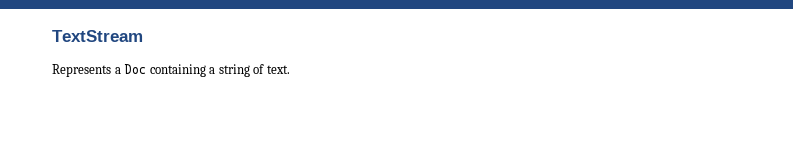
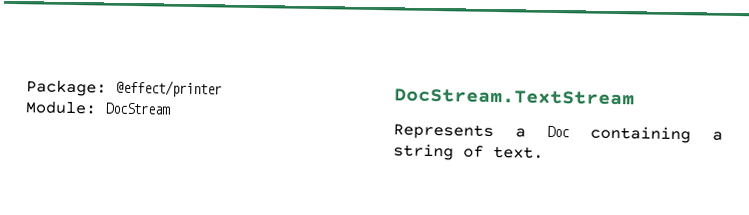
[52,30,143,42] TextStream -> [26,79,222,98] [25,101,171,115] [394,88,635,106] Package: @effect/printer // Module: DocStream // DocStream.TextStream

